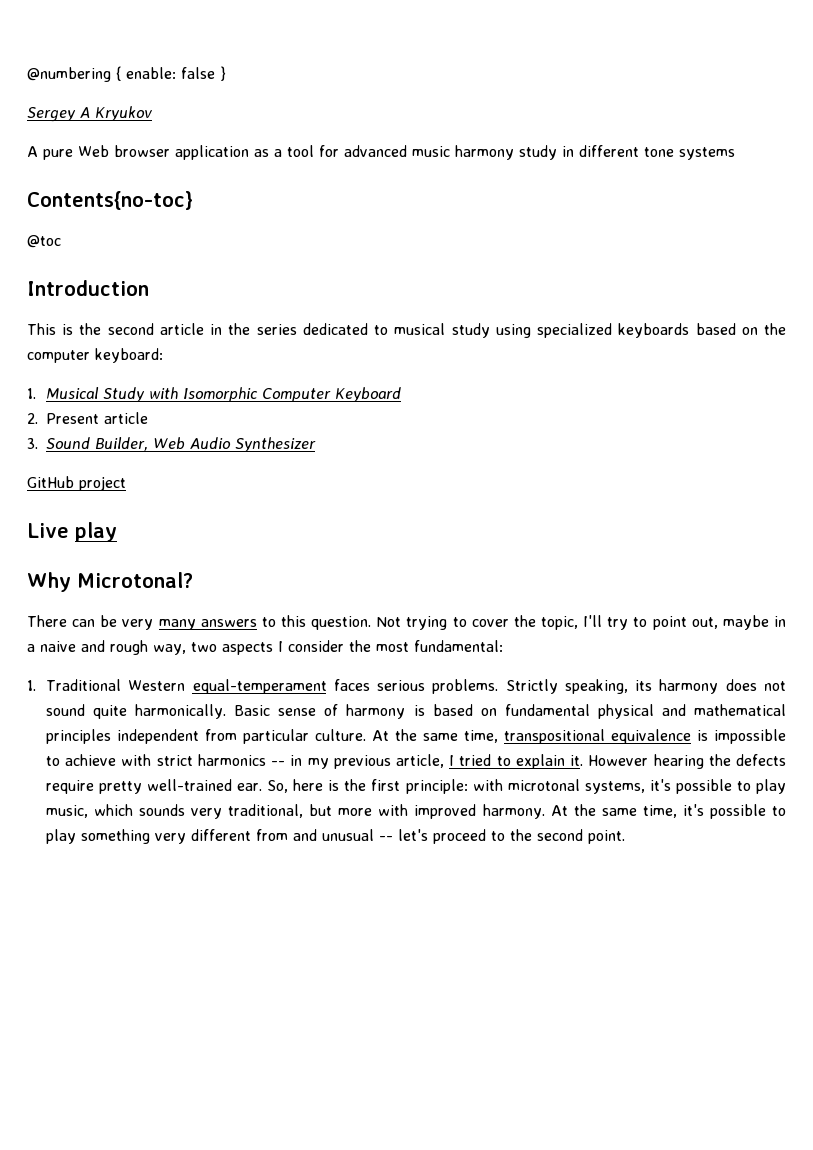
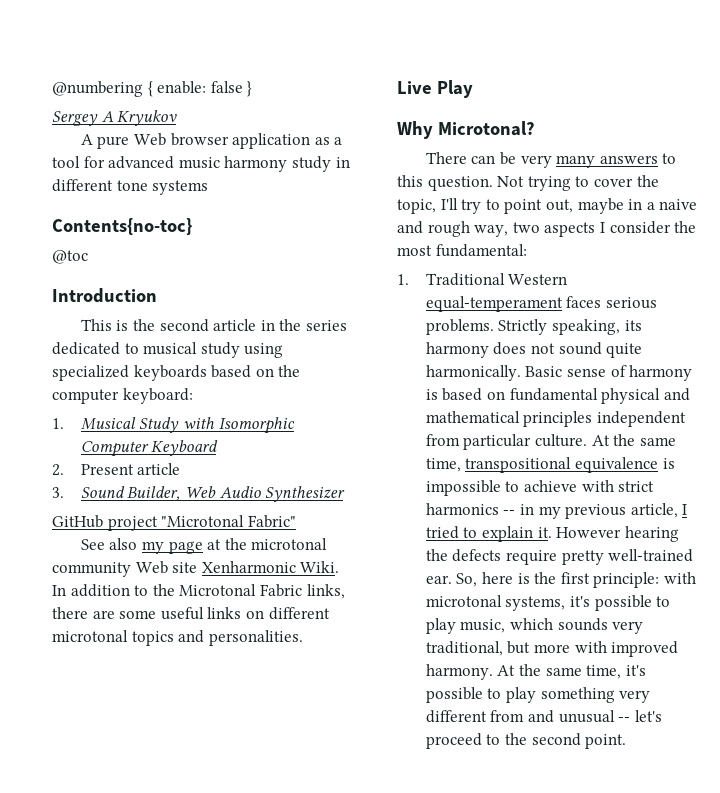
(126, 483) none -> [161,515,296,528] [80,538,328,554] [52,561,340,577] [52,584,345,599] [52,607,330,620] [52,630,303,646] "Microtonal Fabric" // See also my page at the microtonal community Web site Xenharmonic Wiki. In addition to the Microtonal Fabric links, there are some useful links on different microtonal topics and personalities.
[75,522,117,542] play -> [436,80,473,98] Play

